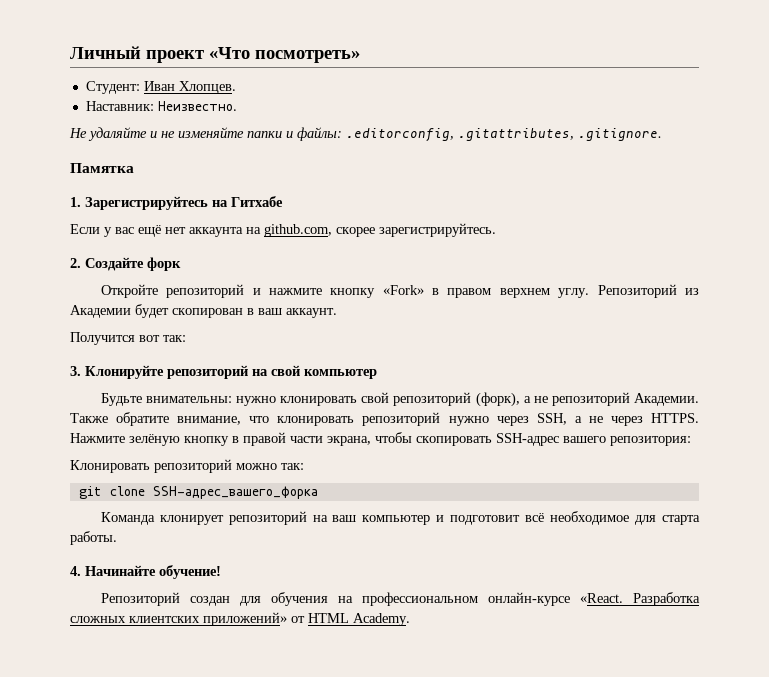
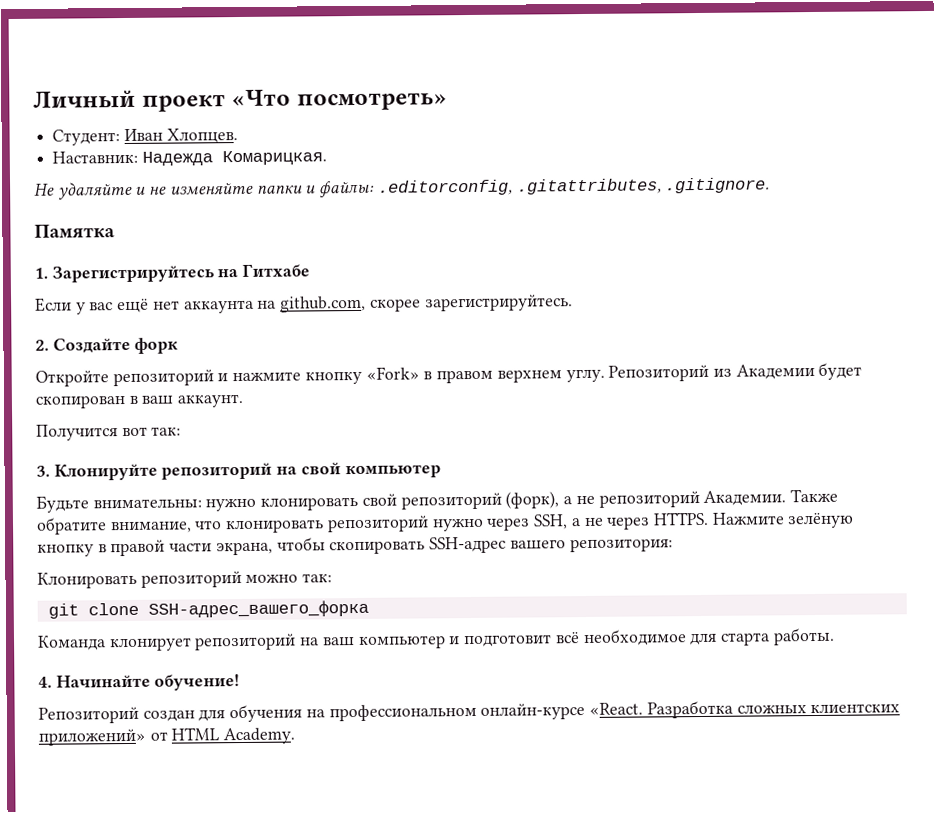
[157,101,237,111] Неизвестно. -> [141,150,327,166] Надежда Комарицкая.

